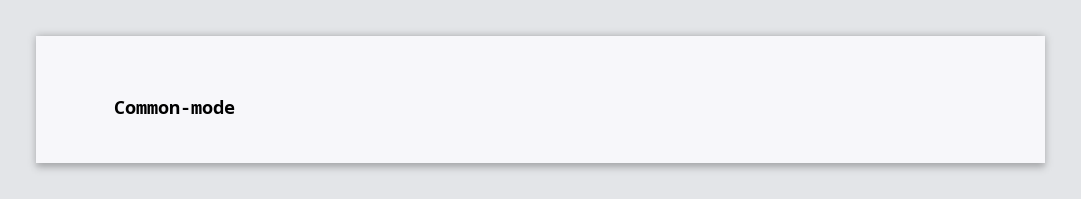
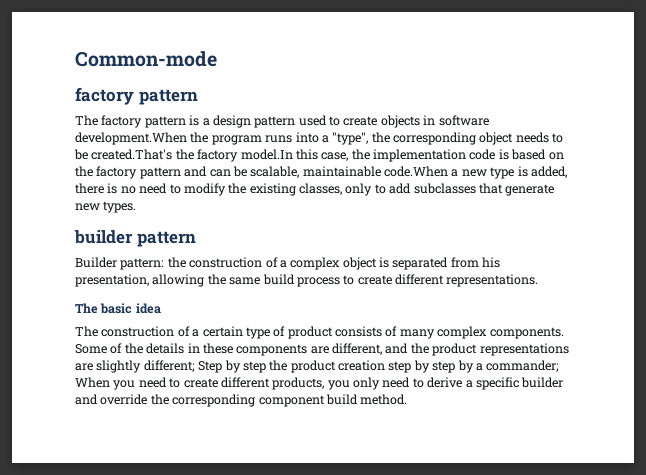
(235, 107) none -> [75,87,198,105] [75,115,489,128] [75,132,564,145] [74,149,564,162] [75,166,567,179] [75,183,555,196] [75,201,137,213] [74,230,196,247] [75,257,501,270] [75,274,539,287] [75,303,161,314] [75,326,564,339] [75,343,569,356] [75,360,560,373] [75,377,564,390] [75,394,408,407] // factory pattern // The factory pattern is a design pattern used to create objects in software development.When the program runs into a "type", the corresponding object needs to be created.That's the factory model.In this case, the implementation code is based on the factory pattern and can be scalable, maintainable code.When a new type is added, there is no need to modify the existing classes, only to add subclasses that generate new types. // builder pattern // Builder pattern: the construction of a complex object is separated from his presentation, allowing the same build process to create different representations. // The basic idea // The construction of a certain type of product consists of many complex components. Some of the details in these components are different, and the product representations are slightly different; Step by step the product creation step by step by a commander; When you need to create different products, you only need to derive a specific builder and override the corresponding component build method.

